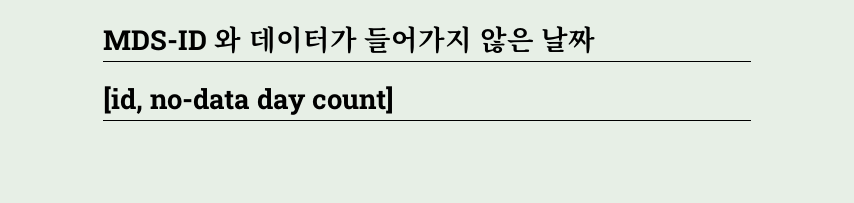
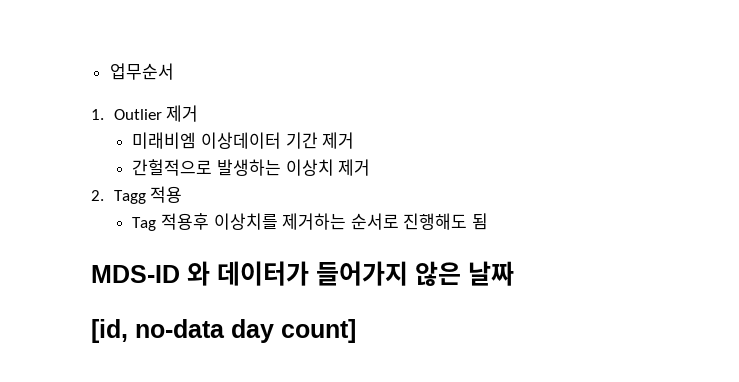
(103, 40) none -> [109,63,174,80] [91,105,199,122] [132,132,355,149] [132,159,371,176] [91,186,183,204] [132,213,488,231] 업무순서 // 1. Outlier 제거 // 미래비엠 이상데이터 기간 제거 // 간헐적으로 발생하는 이상치 제거 // 2. Tagg 적용 // Tag 적용후 이상치를 제거하는 순서로 진행해도 됨 //

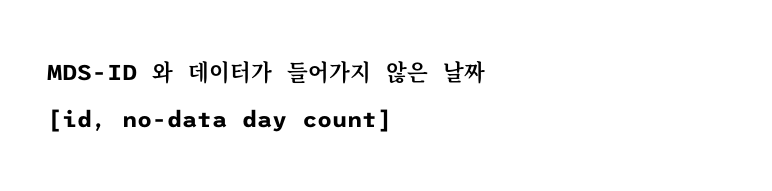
[109,63,174,80] [91,105,199,122] [132,132,355,149] [132,159,371,176] [91,186,183,204] [132,213,488,231] 업무순서 // 1. Outlier 제거 // 미래비엠 이상데이터 기간 제거 // 간헐적으로 발생하는 이상치 제거 // 2. Tagg 적용 // Tag 적용후 이상치를 제거하는 순서로 진행해도 됨 // -> (47, 72) none

